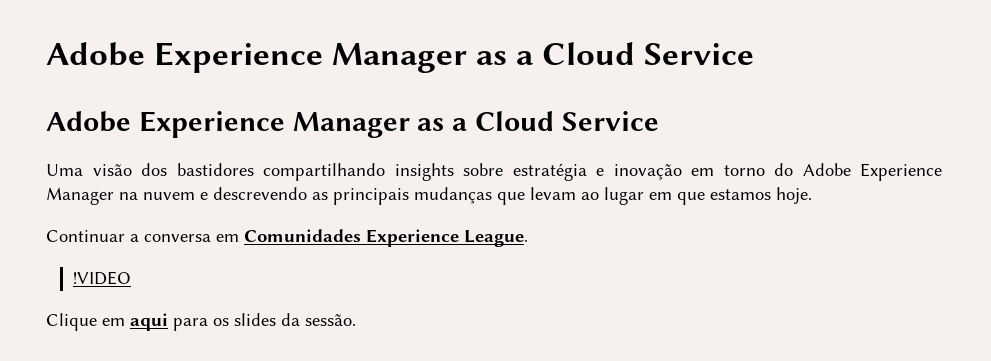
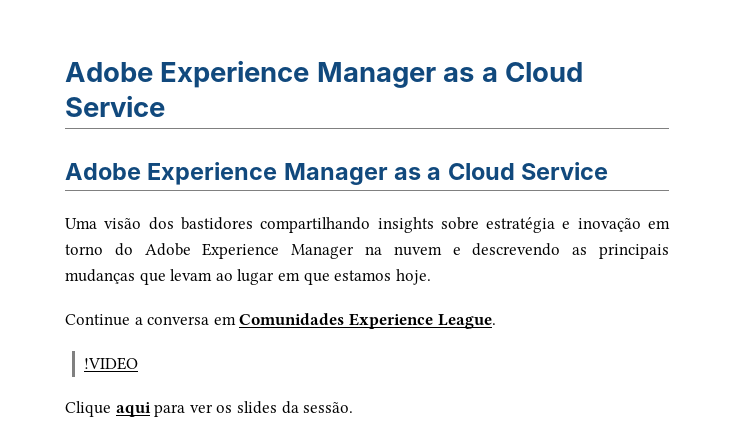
[46,230,125,242] Continuar -> [65,314,130,326] Continue
[102,318,125,326] em -> (111, 409) none
(208, 324) none -> [189,404,213,413] ver

